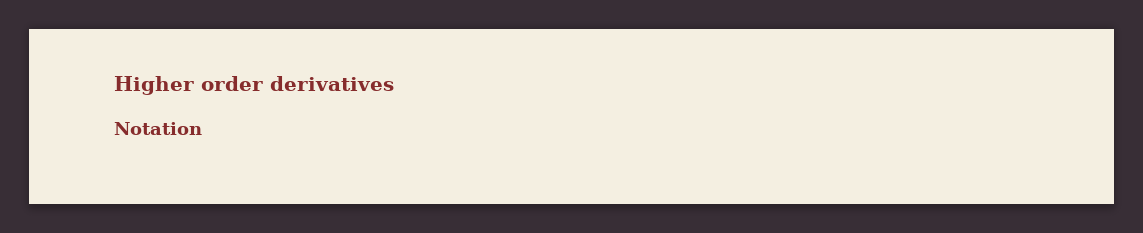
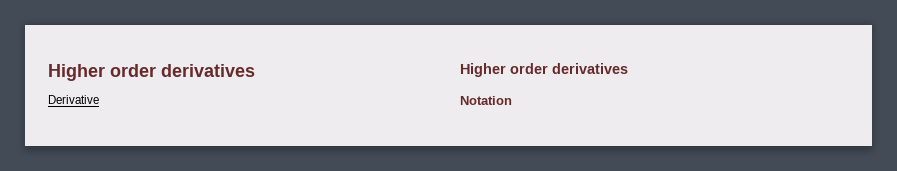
[114,76,394,95] Higher order derivatives -> [48,64,255,81] [48,95,99,104] [460,63,628,77] Higher order derivatives // Derivative // Higher order derivatives

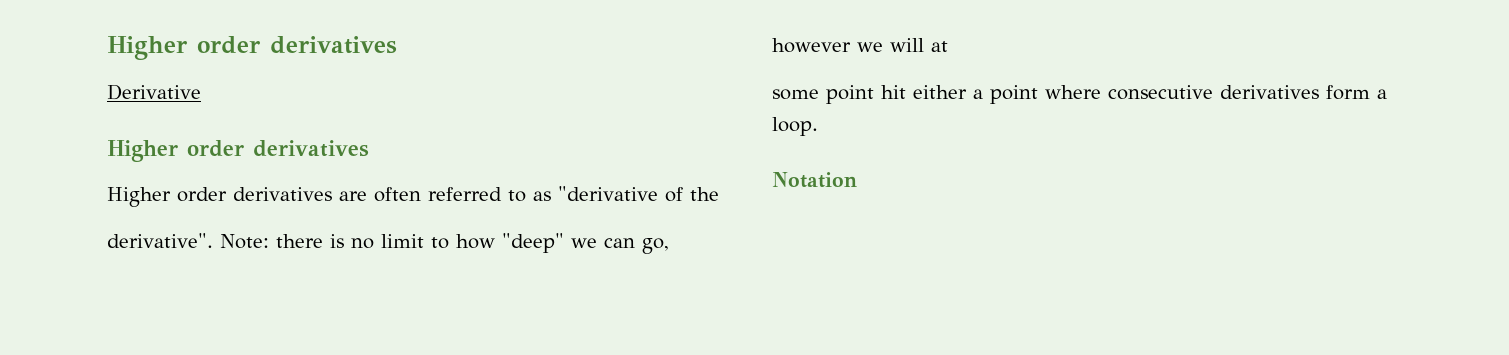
(628, 68) none -> [107,186,719,207] [107,233,669,254] [772,38,948,53] [772,85,1387,104] [772,117,818,136] // Higher order derivatives are often referred to as "derivative of the // derivative". Note: there is no limit to how "deep" we can go, however we will at // some point hit either a point where consecutive derivatives form a loop.

